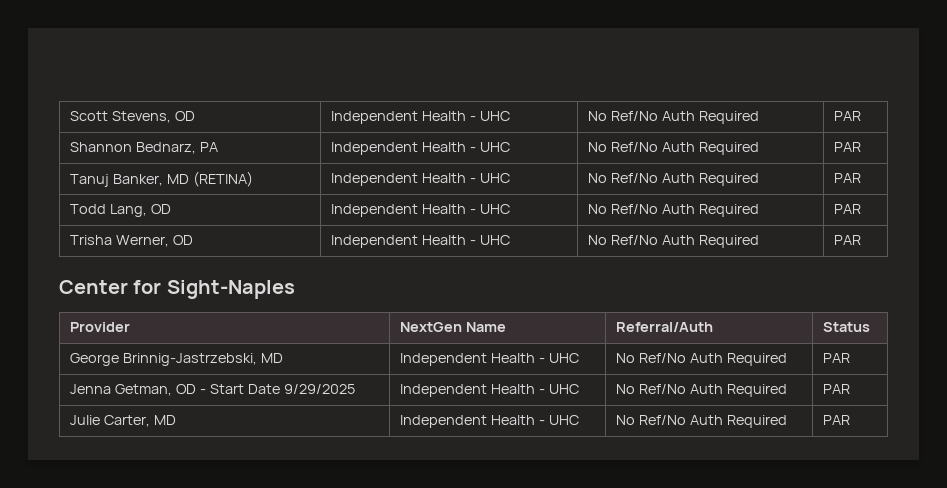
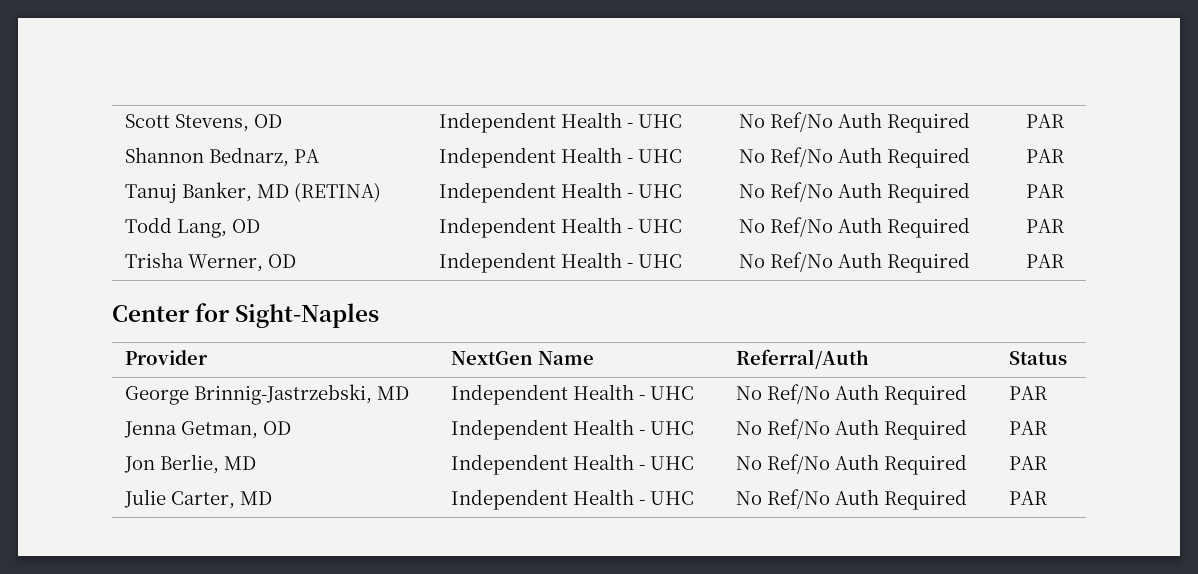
[200,384,355,394] - Start Date 9/29/2025 -> [451,419,695,440] [736,419,968,440] [1009,421,1048,435] [124,454,257,474] | Independent Health - UHC | No Ref/No Auth Required | PAR // Jon Berlie, MD

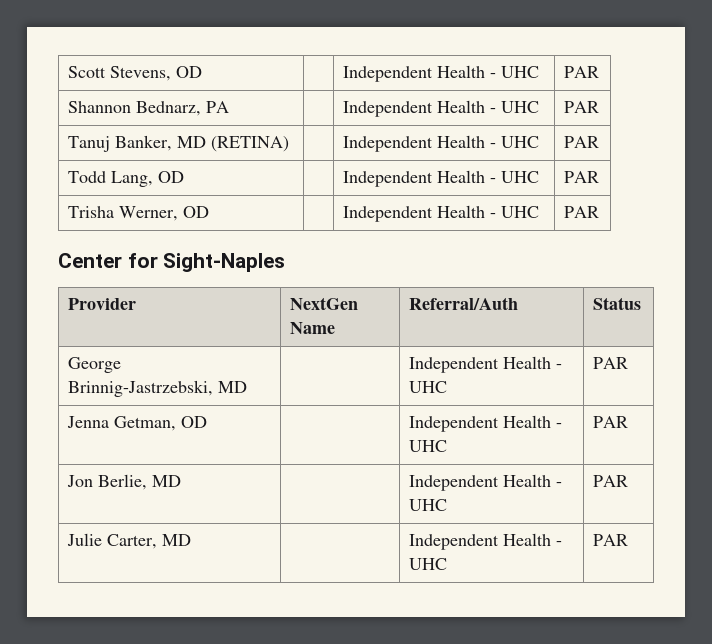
[439,112,683,133] [739,112,971,133] Independent Health - UHC | No Ref/No Auth Required -> [343,65,540,82] | Independent Health - UHC
[439,147,683,168] [739,147,971,168] Independent Health - UHC | No Ref/No Auth Required -> [343,100,540,117] | Independent Health - UHC
[439,182,683,203] [739,182,971,203] Independent Health - UHC | No Ref/No Auth Required -> [343,135,540,152] | Independent Health - UHC
[439,217,683,238] [739,217,971,238] Independent Health - UHC | No Ref/No Auth Required -> [343,170,540,187] | Independent Health - UHC
[439,252,683,273] [739,252,971,273] Independent Health - UHC | No Ref/No Auth Required -> [343,205,540,222] | Independent Health - UHC
[451,384,695,405] [736,384,968,405] Independent Health - UHC | No Ref/No Auth Required -> [409,356,563,373] [409,381,448,393] | Independent Health - UHC
[451,419,695,440] [736,419,968,440] Independent Health - UHC | No Ref/No Auth Required -> [409,415,563,432] [409,440,448,452] | Independent Health - UHC
[451,454,695,475] [736,454,968,475] Independent Health - UHC | No Ref/No Auth Required -> [409,474,563,491] [409,499,448,511] | Independent Health - UHC
[451,489,695,510] [736,489,968,510] Independent Health - UHC | No Ref/No Auth Required -> [409,533,563,550] [409,558,448,570] | Independent Health - UHC

